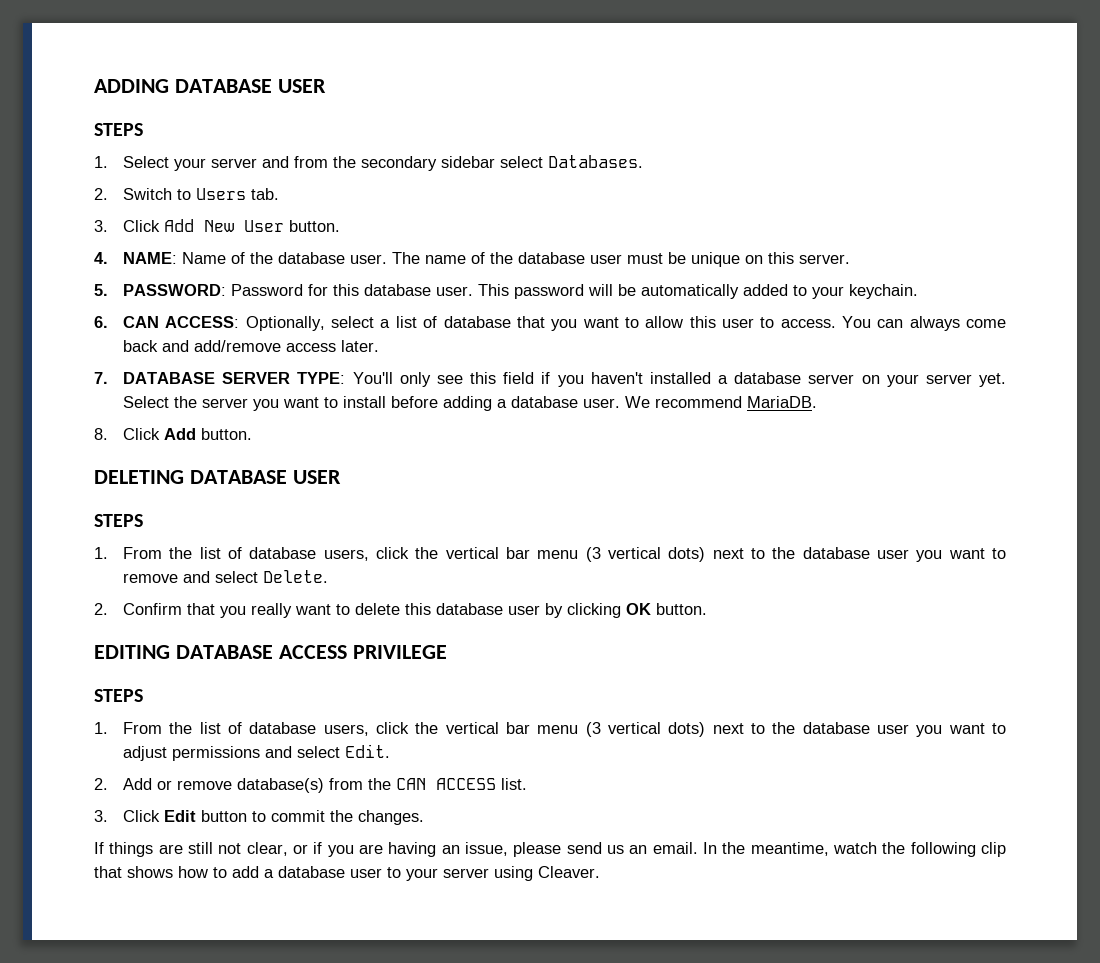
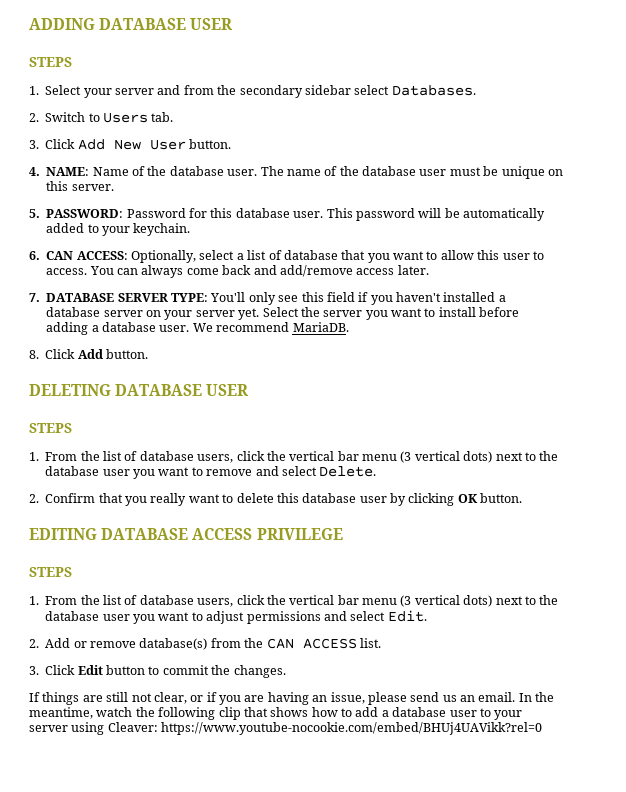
[538,866,600,878] Cleaver. -> [107,722,543,735] Cleaver: https://www.youtube-nocookie.com/embed/BHUj4UAVikk?rel=0

